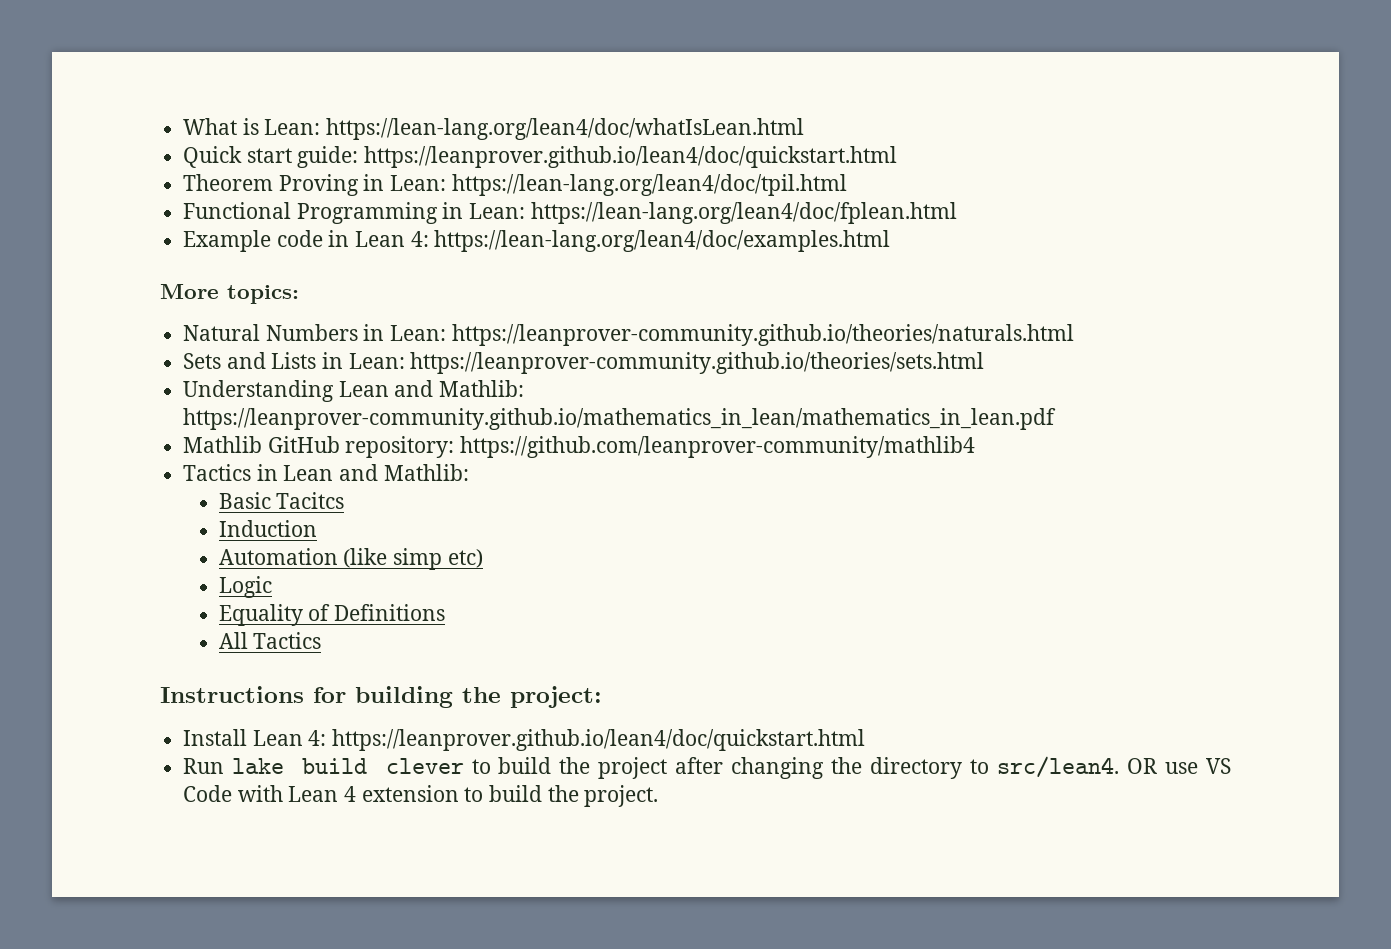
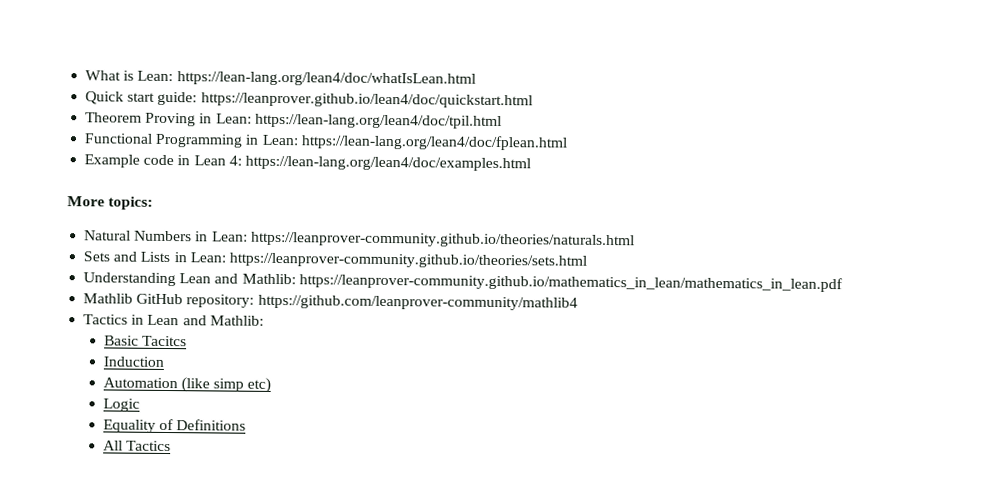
[160,686,602,708] [183,729,866,751] [183,756,1231,779] [183,785,659,807] // Instructions for building the project: // Install Lean 4: https://leanprover.github.io/lean4/doc/quickstart.html // Run lake build clever to build the project after changing the directory to src/lean4. OR use VS Code with Lean 4 extension to build the project. -> (172, 446) none

